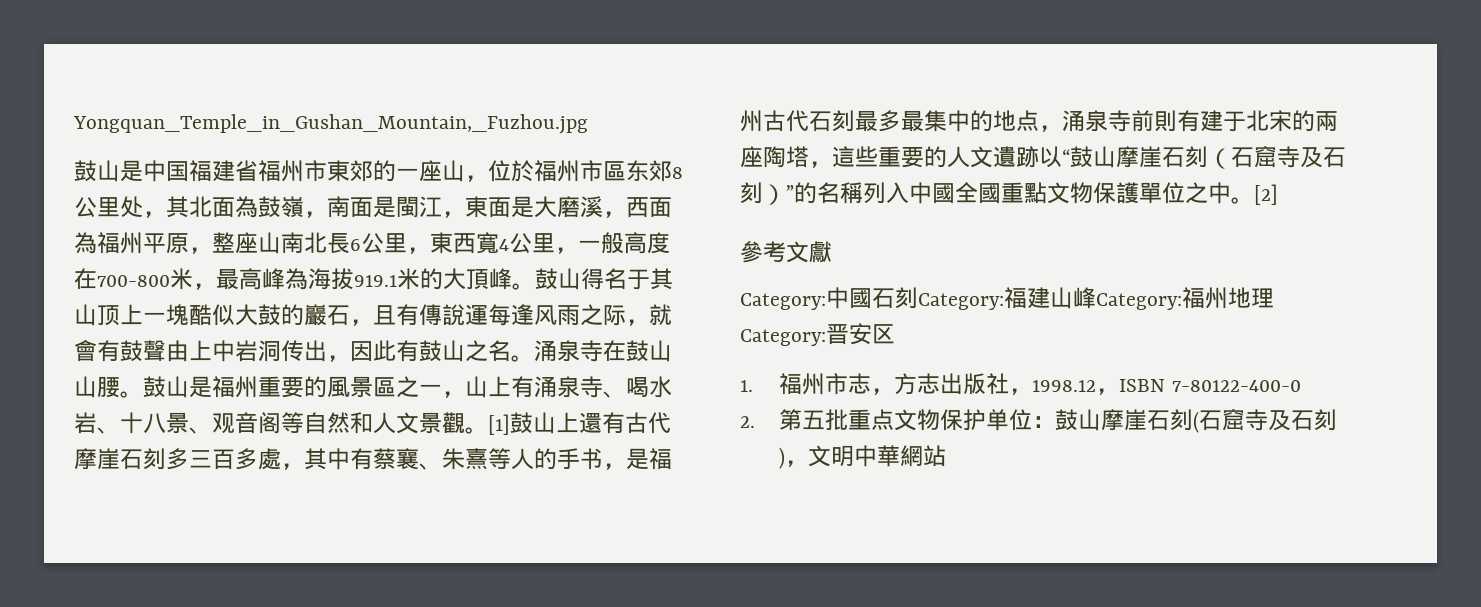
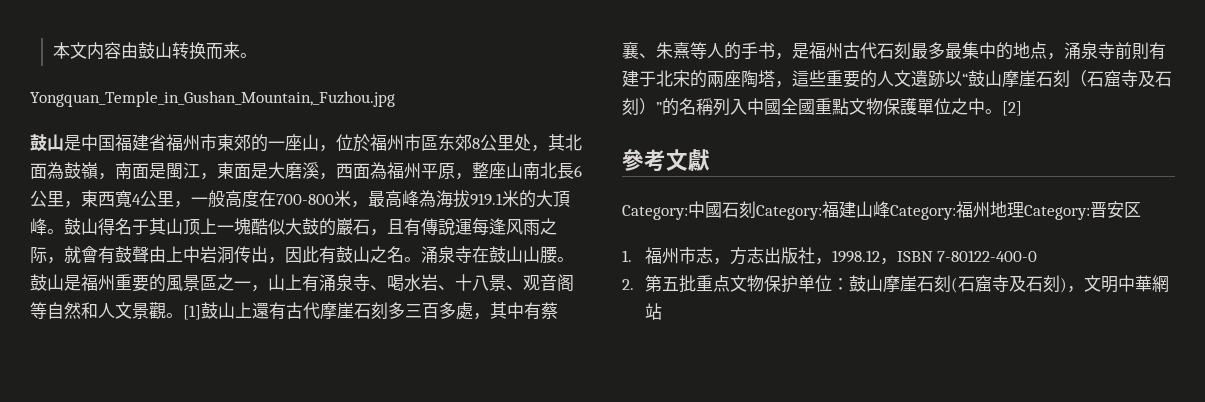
(73, 124) none -> [52,42,257,60] 本文内容由鼓山转换而来。 //

